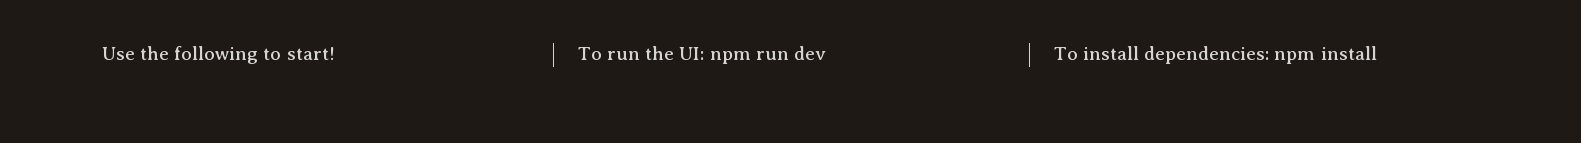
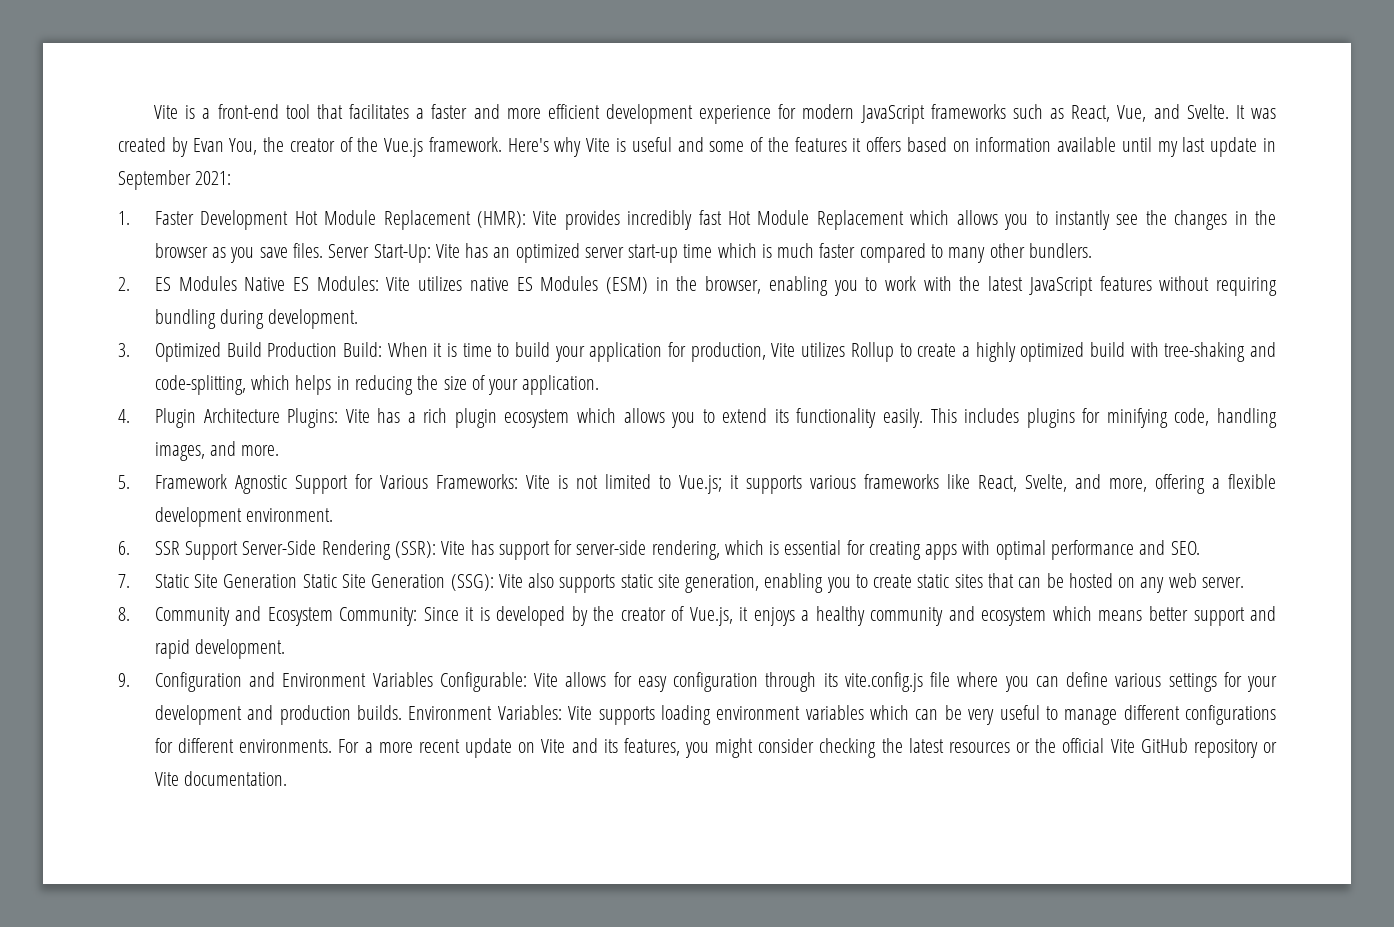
[102,46,335,64] [578,46,826,64] [1054,46,1377,64] Use the following to start! // To run the UI: npm run dev // To install dependencies: npm install -> [154,104,1276,124] [118,137,1276,157] [118,170,232,190] [118,210,1277,230] [154,243,1092,263] [118,276,1277,296] [154,309,359,329] [118,342,1276,362] [154,375,600,395] [118,408,1277,428] [154,441,280,461] [118,474,1276,494] [154,507,334,527] [118,540,1201,560] [118,573,1244,593] [118,606,1276,626] [154,639,286,659] [118,672,1278,692] [154,705,1276,725] [154,738,1278,758] [154,771,288,786] Vite is a front-end tool that facilitates a faster and more efficient development experience for modern JavaScript frameworks such as React, Vue, and Svelte. It was created by Evan You, the creator of the Vue.js framework. Here's why Vite is useful and some of the features it offers based on information available until my last update in September 2021: // 1. Faster Development Hot Module Replacement (HMR): Vite provides incredibly fast Hot Module Replacement which allows you to instantly see the changes in the browser as you save files. Server Start-Up: Vite has an optimized server start-up time which is much faster compared to many other bundlers. // 2. ES Modules Native ES Modules: Vite utilizes native ES Modules (ESM) in the browser, enabling you to work with the latest JavaScript features without requiring bundling during development. // 3. Optimized Build Production Build: When it is time to build your application for production, Vite utilizes Rollup to create a highly optimized build with tree-shaking and code-splitting, which helps in reducing the size of your application. // 4. Plugin Architecture Plugins: Vite has a rich plugin ecosystem which allows you to extend its functionality easily. This includes plugins for minifying code, handling images, and more. // 5. Framework Agnostic Support for Various Frameworks: Vite is not limited to Vue.js; it supports various frameworks like React, Svelte, and more, offering a flexible development environment. // 6. SSR Support Server-Side Rendering (SSR): Vite has support for server-side rendering, which is essential for creating apps with optimal performance and SEO. // 7. Static Site Generation Static Site Generation (SSG): Vite also supports static site generation, enabling you to create static sites that can be hosted on any web server. // 8. Community and Ecosystem Community: Since it is developed by the creator of Vue.js, it enjoys a healthy community and ecosystem which means better support and rapid development. // 9. Configuration and Environment Variables Configurable: Vite allows for easy configuration through its vite.config.js file where you can define various settings for your development and production builds. Environment Variables: Vite supports loading environment variables which can be very useful to manage different configurations for different environments. For a more recent update on Vite and its features, you might consider checking the latest resources or the official Vite GitHub repository or Vite documentation.

